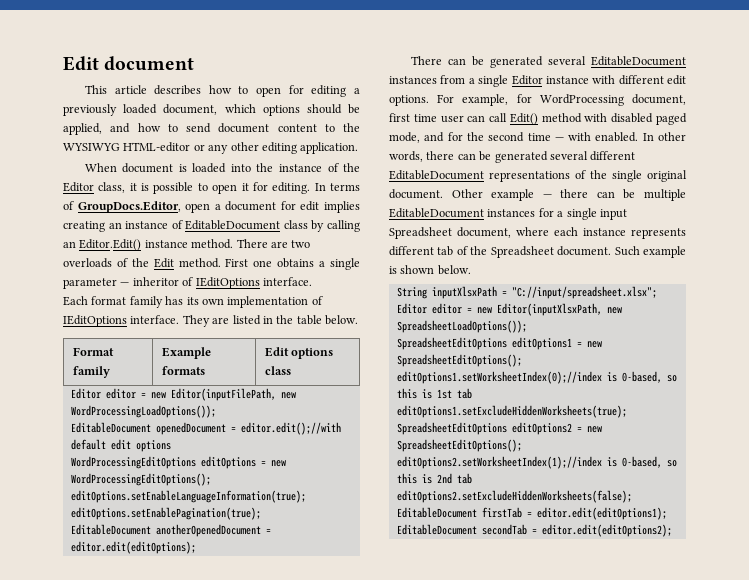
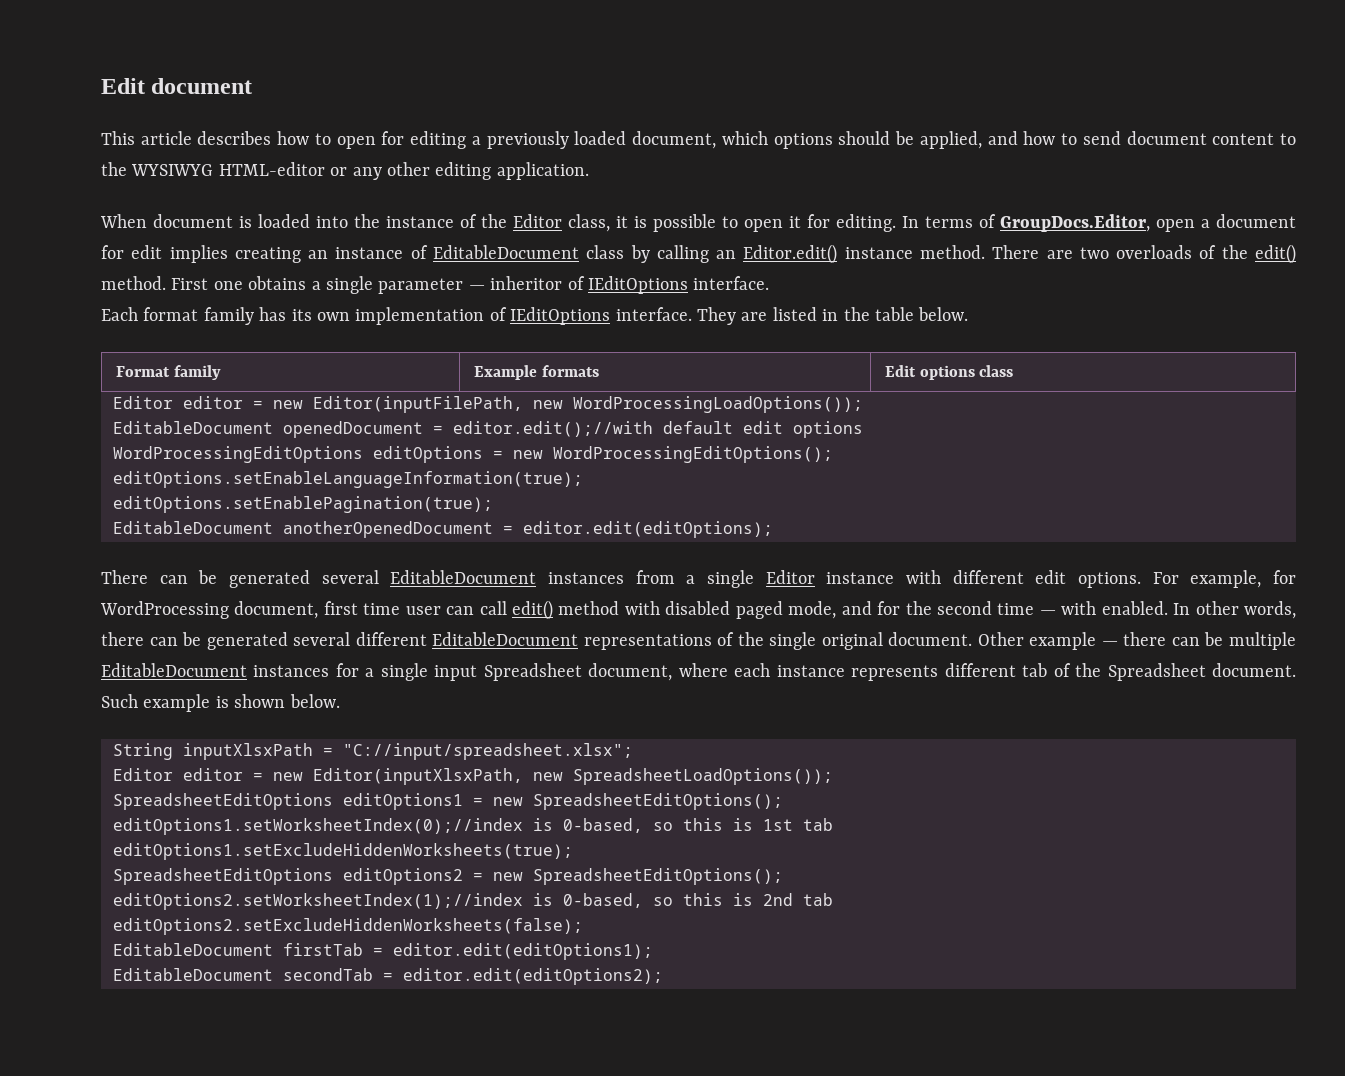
[79,239,142,251] Editor.Edit() -> [743,244,838,264] Editor.edit()
[153,258,174,268] Edit -> [1255,244,1297,264] edit()
[509,113,538,125] Edit() -> [512,600,554,620] edit()

